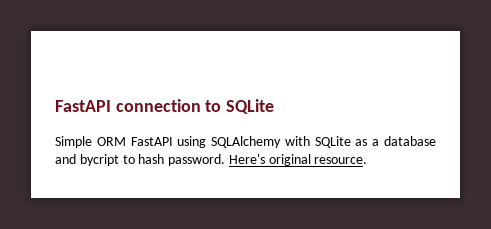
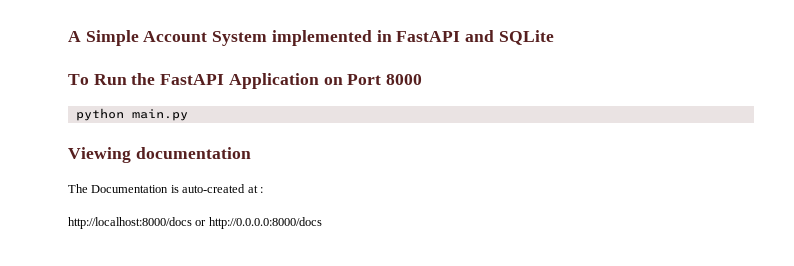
[55,99,275,114] [55,136,436,148] [55,154,368,166] FastAPI connection to SQLite // Simple ORM FastAPI using SQLAlchemy with SQLite as a database and bycript to hash password. Here's original resource. -> [68,30,554,46] [68,73,423,89] [75,108,188,121] [68,147,251,163] [68,184,263,193] [68,217,322,229] A Simple Account System implemented in FastAPI and SQLite // To Run the FastAPI Application on Port 8000 // python main.py // Viewing documentation // The Documentation is auto-created at : // http://localhost:8000/docs or http://0.0.0.0:8000/docs

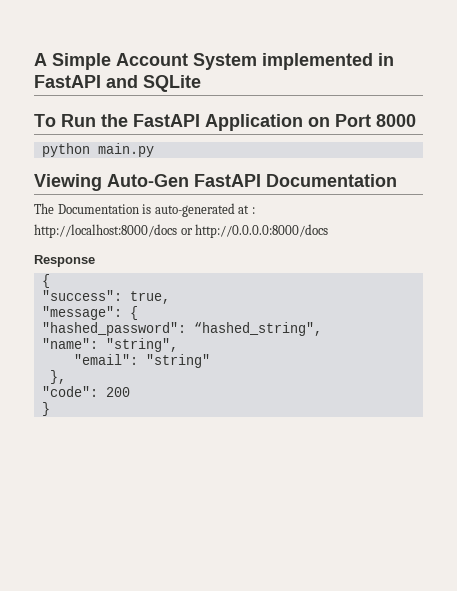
[135,147,251,159] documentation -> [107,174,397,187] Auto-Gen FastAPI Documentation
[182,184,246,193] auto-created -> [154,203,235,217] auto-generated
(322, 223) none -> [34,255,95,267] [41,274,50,288] [41,290,170,304] [41,306,138,320] [41,322,322,336] [41,338,178,352] [73,354,210,368] [49,370,66,384] [41,386,130,397] [41,402,50,416] // Response // { // "success": true, // "message": { // "hashed_password": “hashed_string", // "name": "string", // "email": "string" // }, // "code": 200 // }

